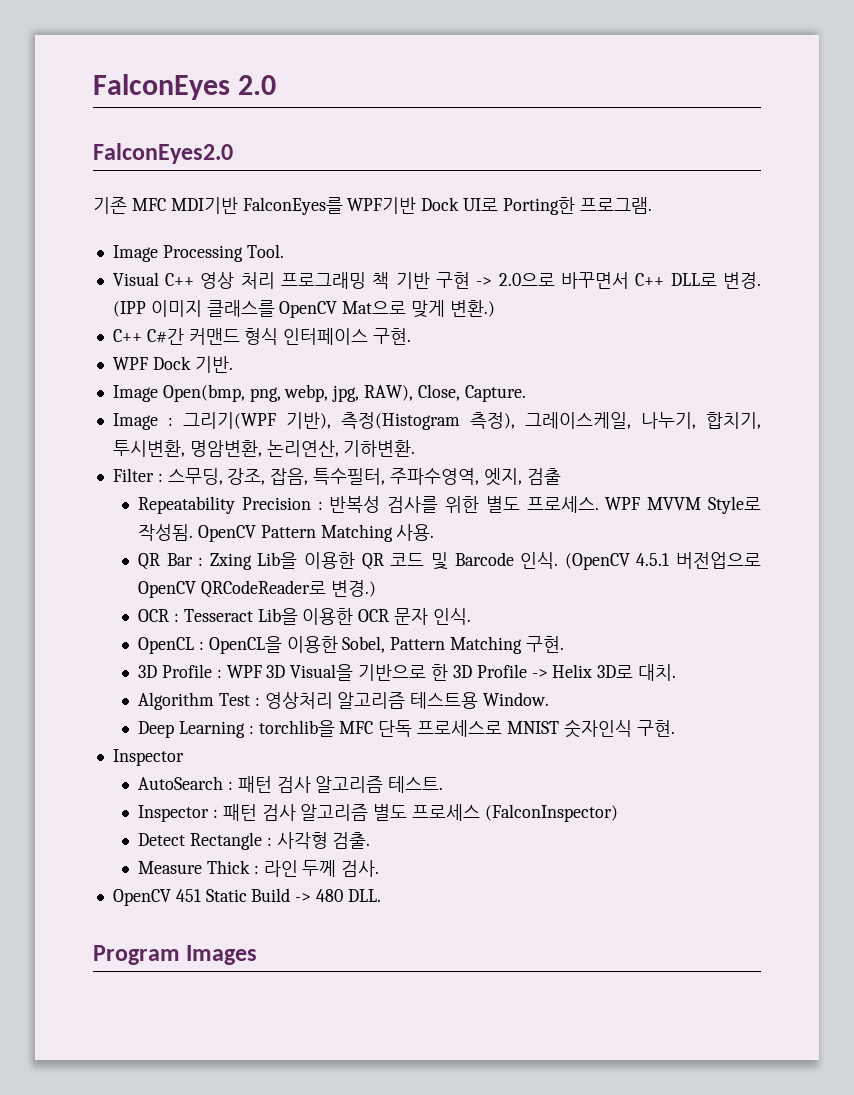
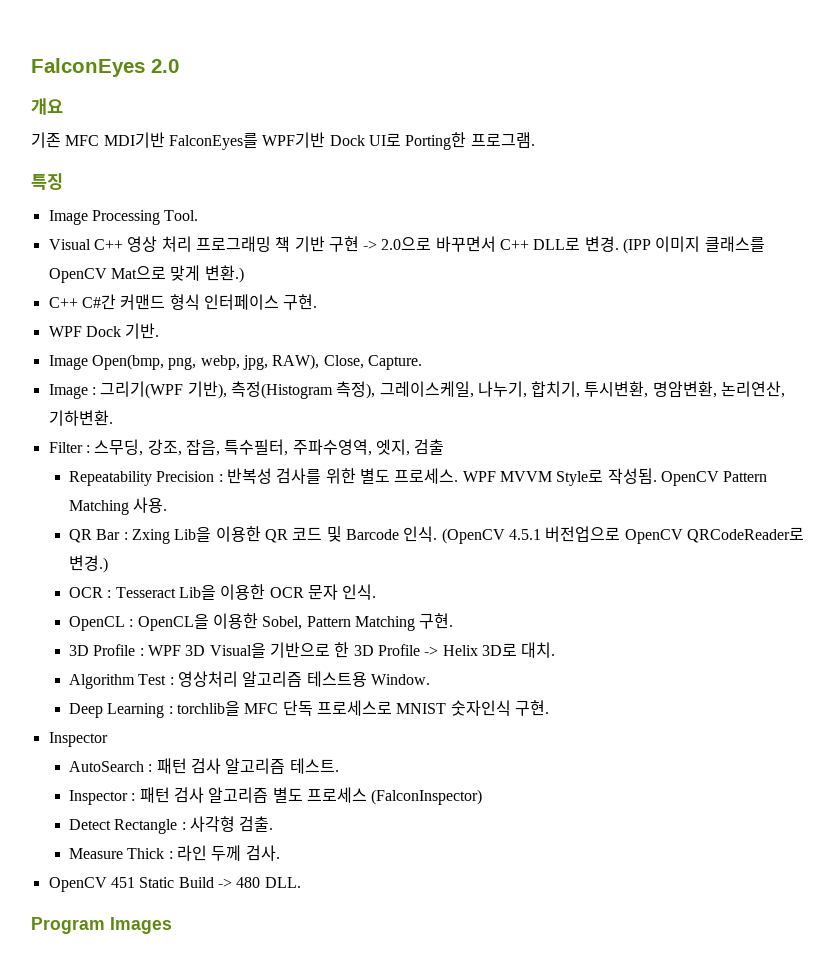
[93,143,233,164] FalconEyes2.0 -> [31,98,63,115] 개요
(652, 205) none -> [31,173,63,190] // 특징

